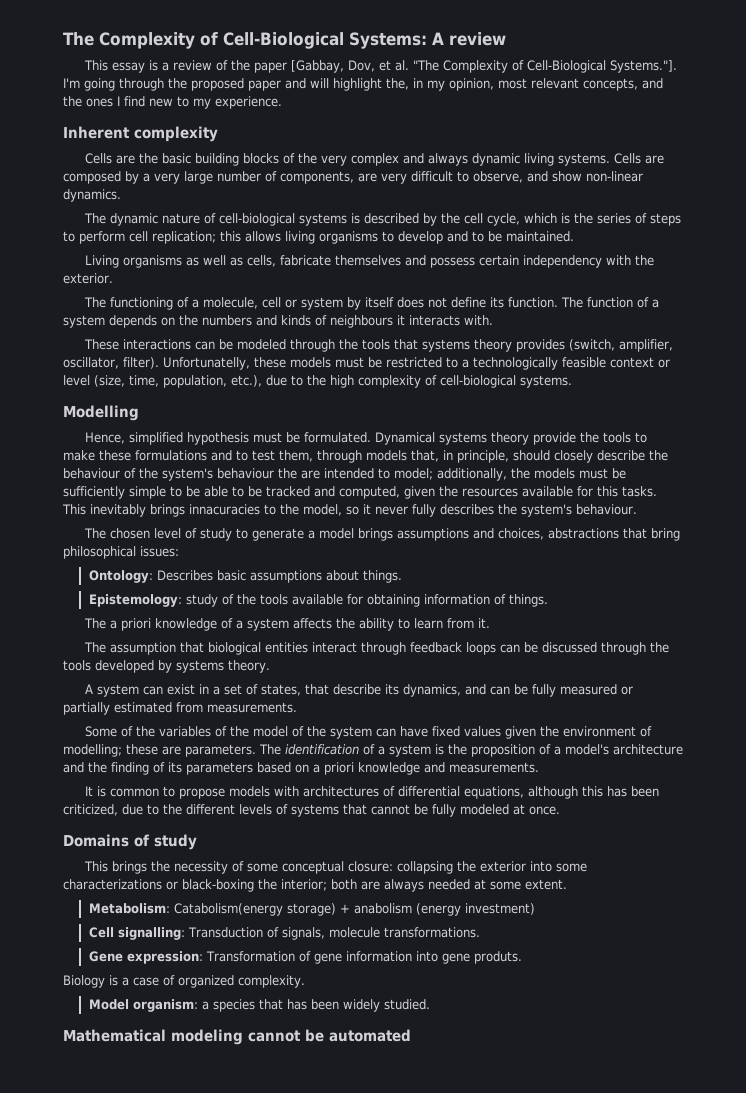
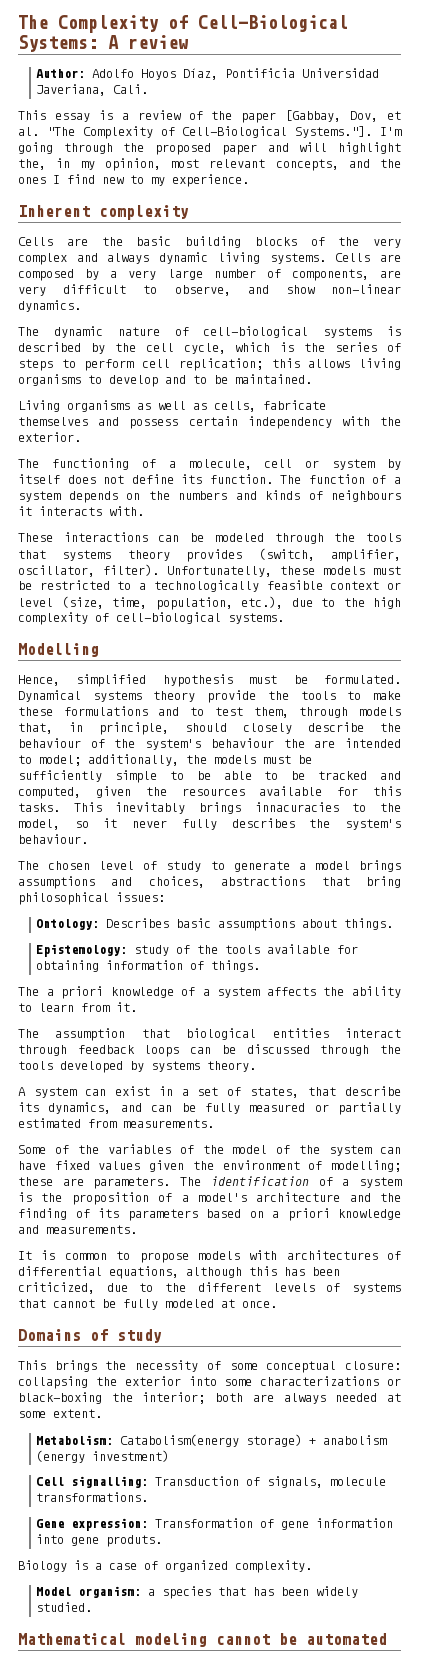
(506, 39) none -> [36,68,380,80] [36,84,149,96] // Author: Adolfo Hoyos Díaz, Pontificia Universidad Javeriana, Cali.

